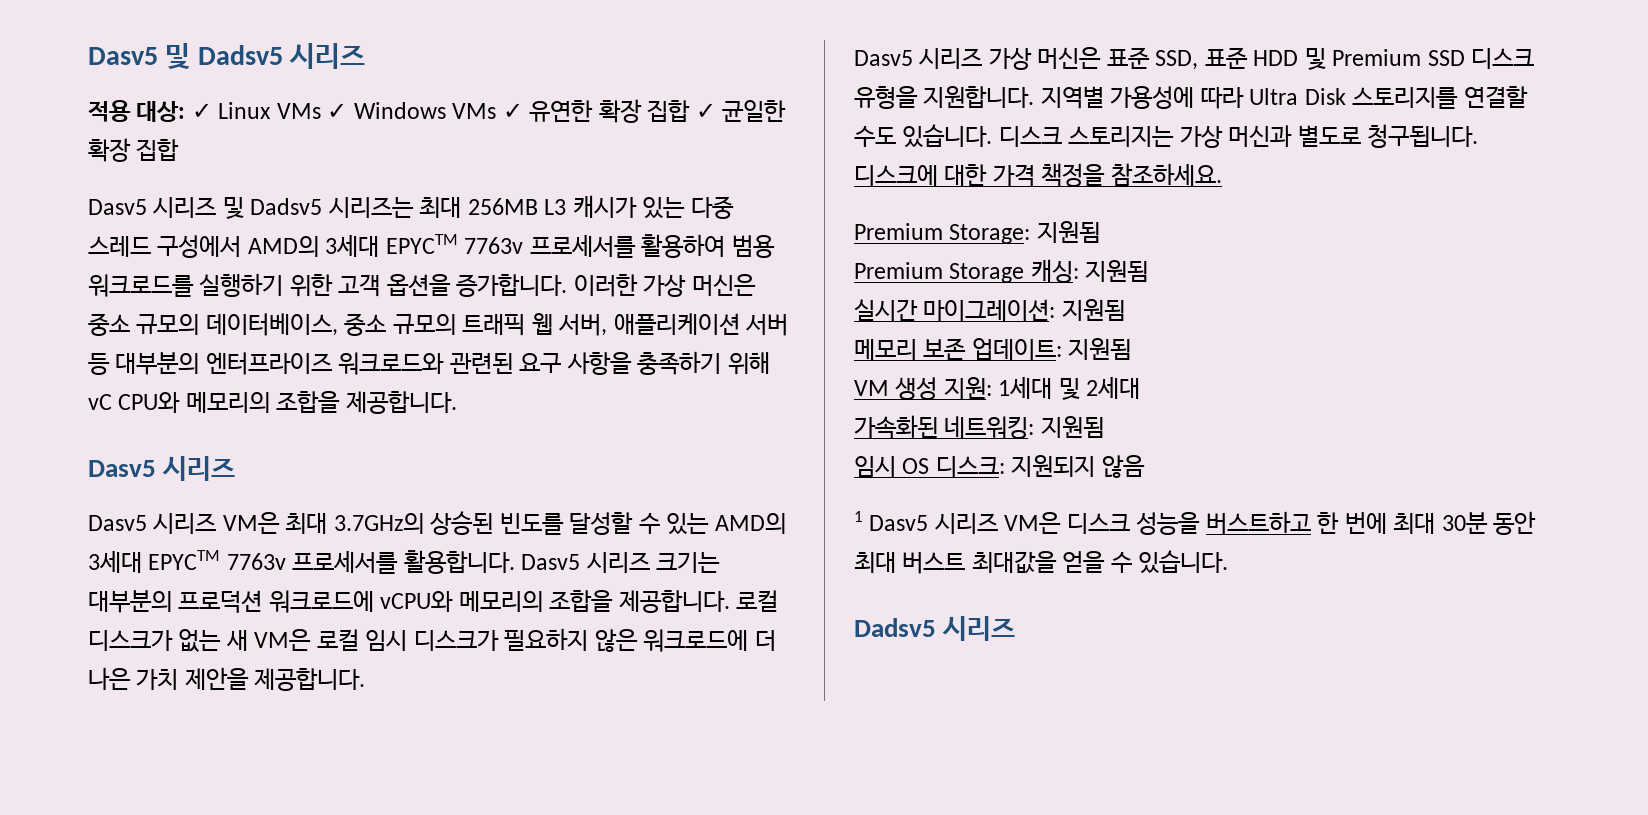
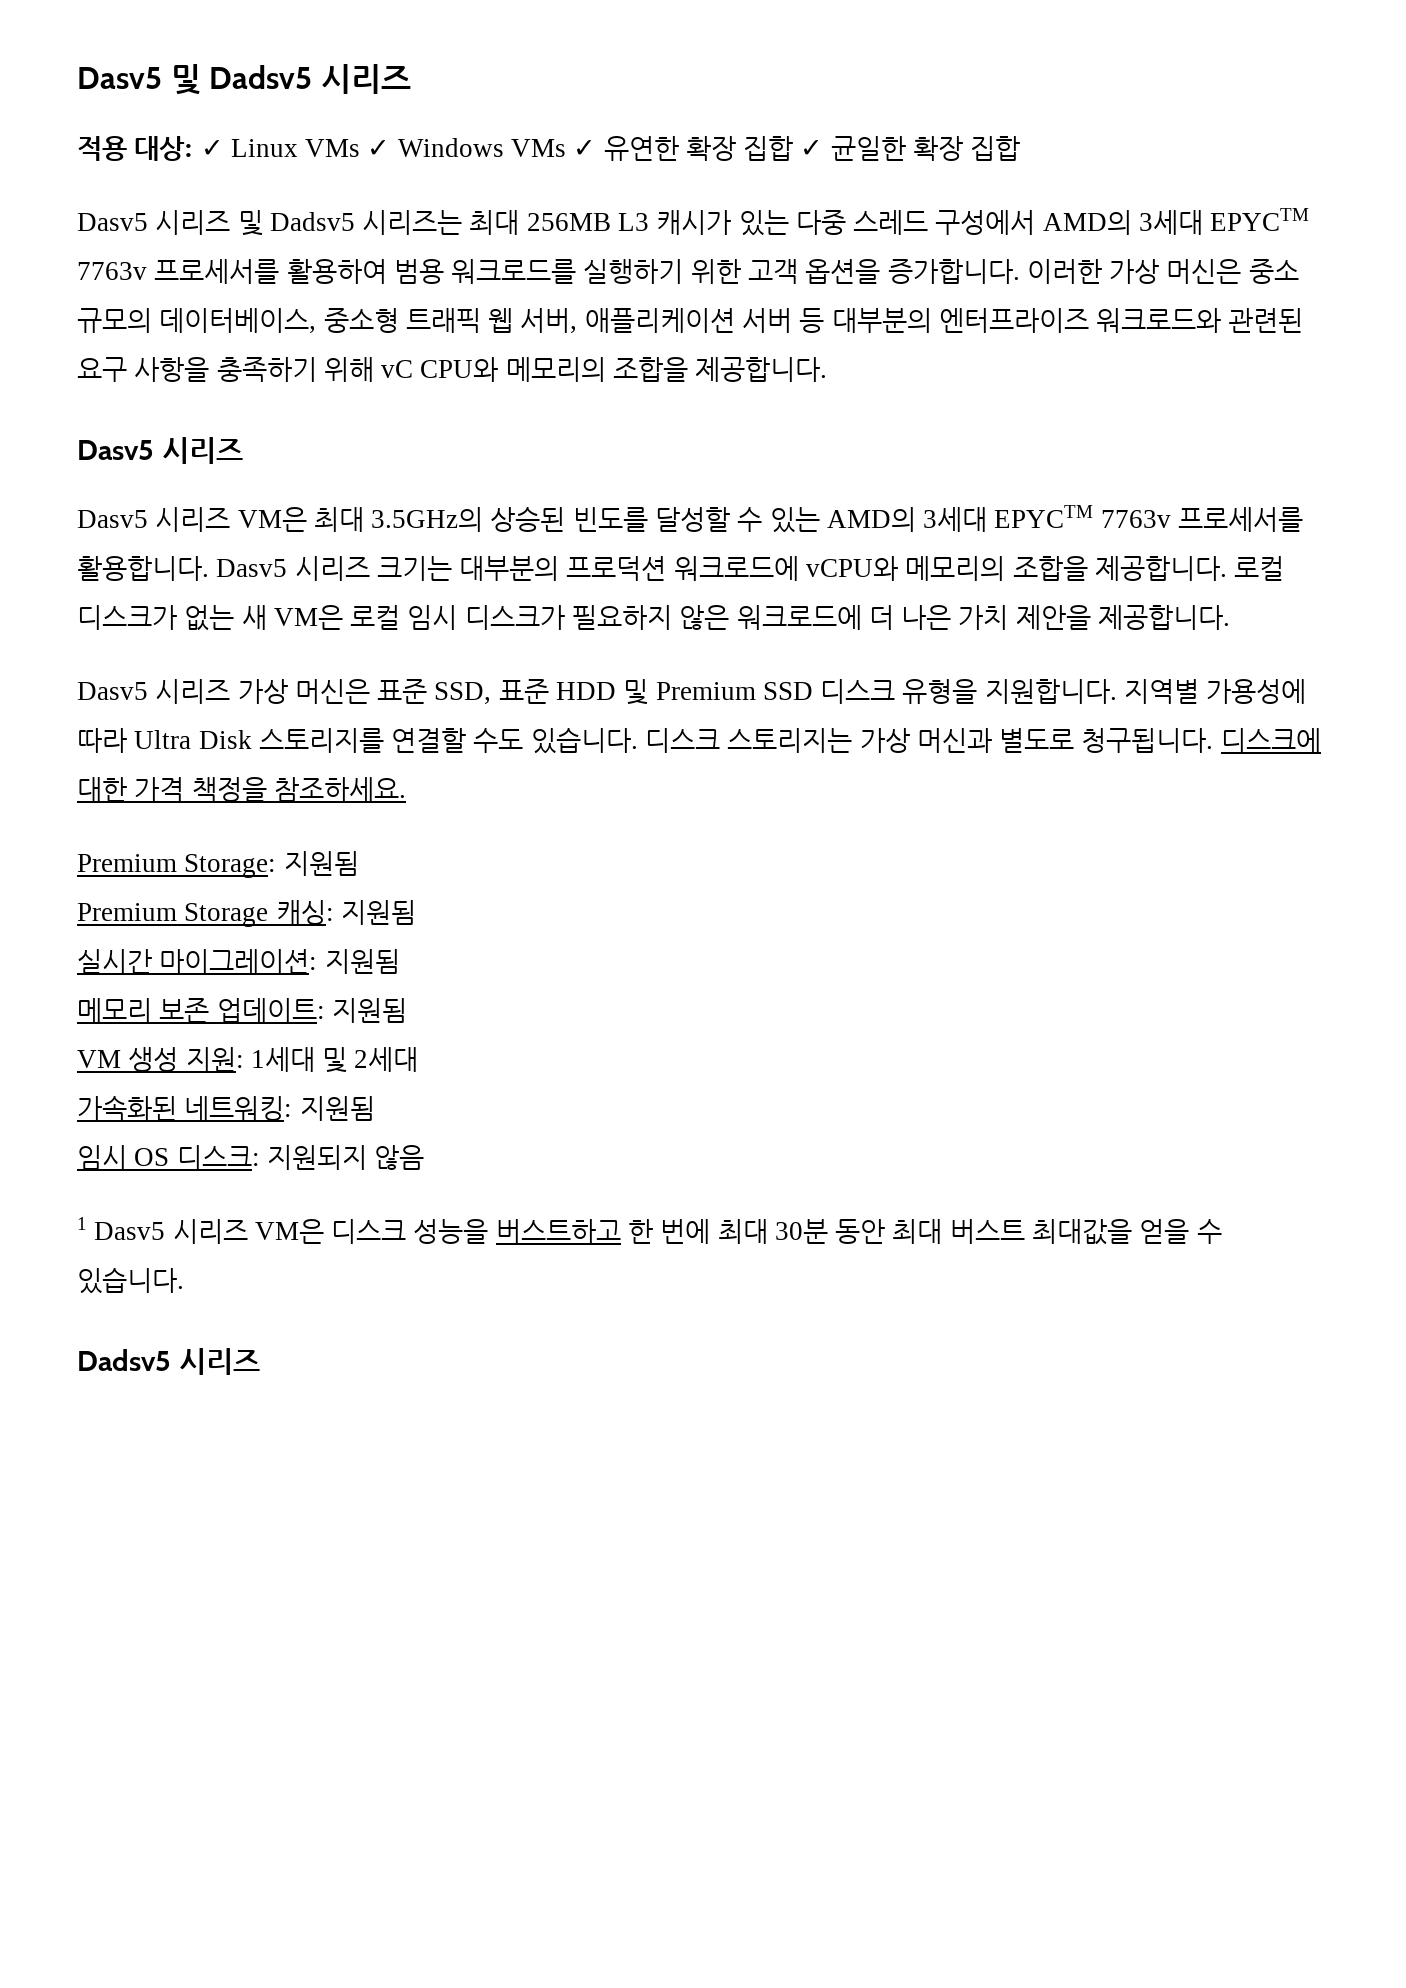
[344,313,456,336] 중소 규모의 -> [323,308,399,333] 중소형
[333,513,424,534] 3.7GHz의 -> [371,507,484,532] 3.5GHz의

